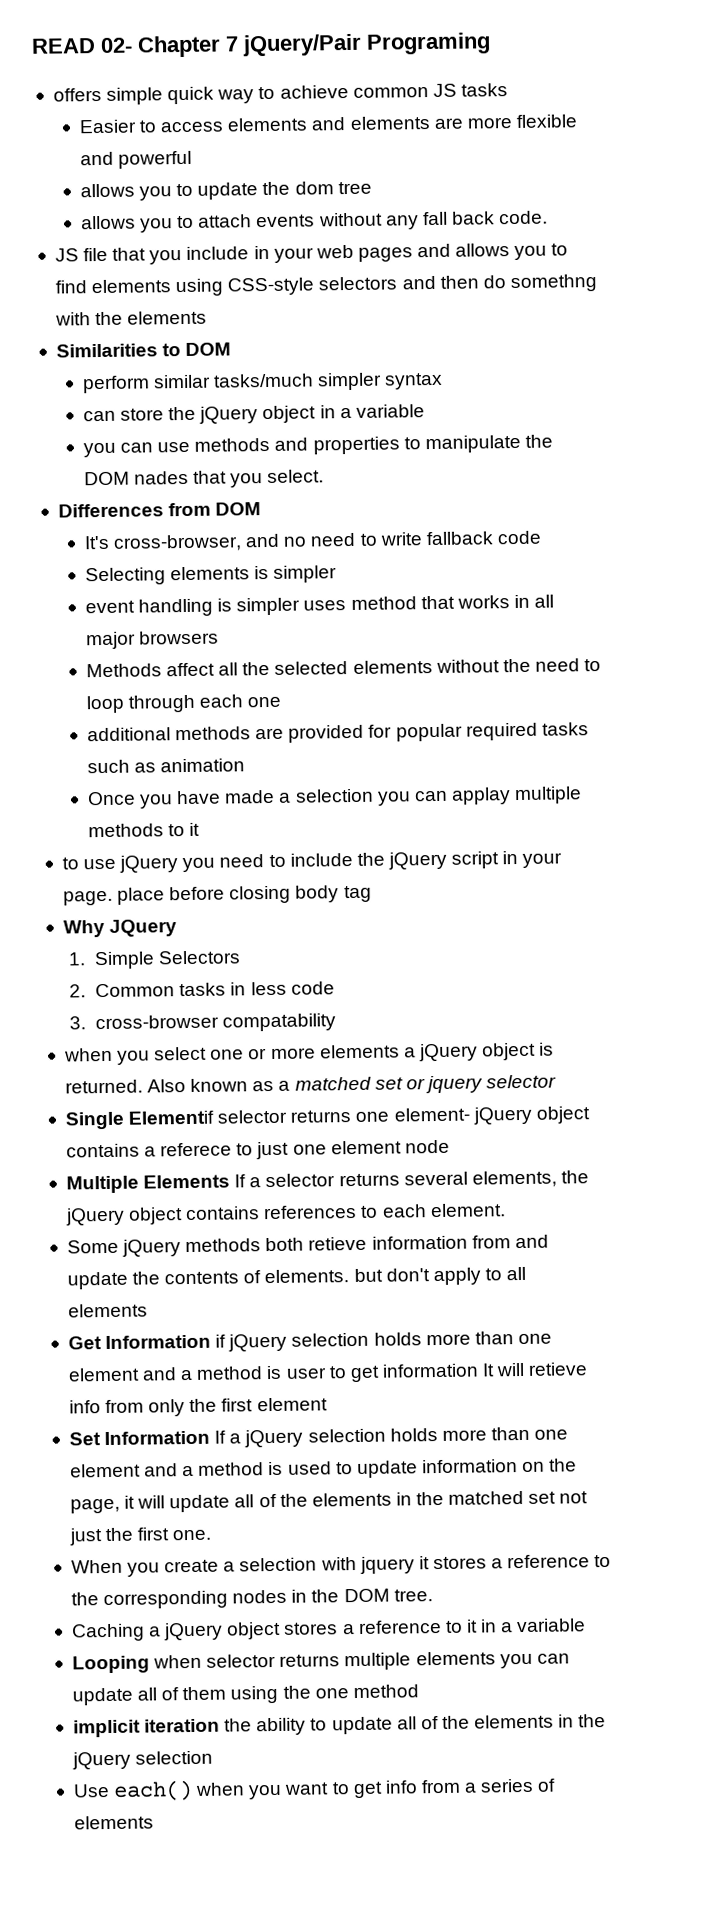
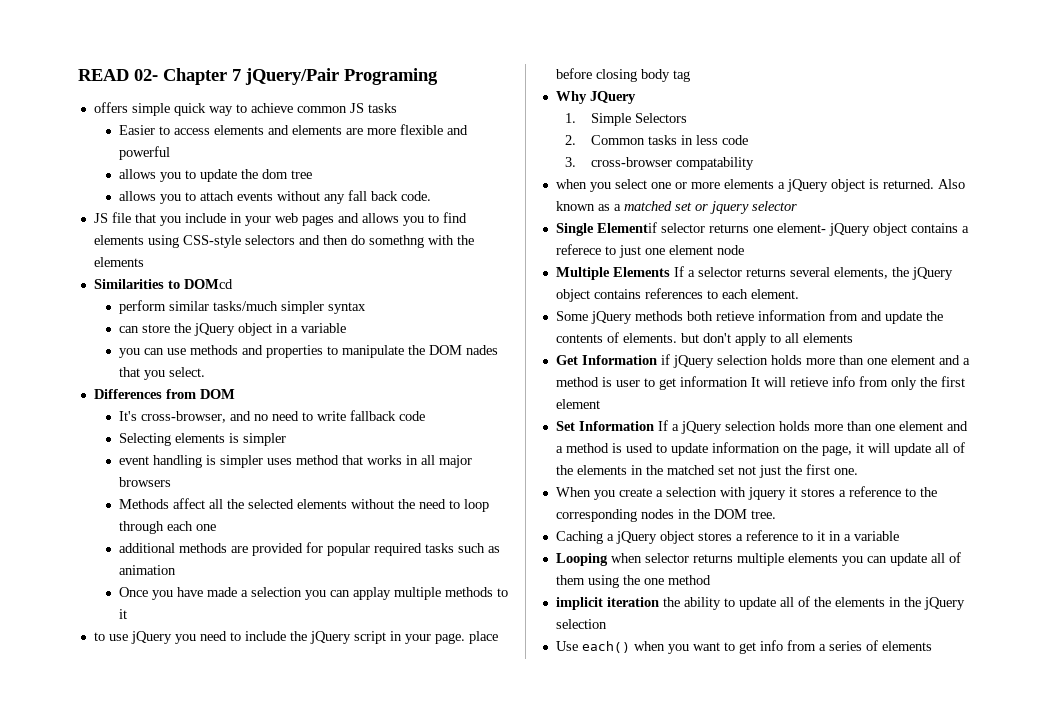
[185,342,232,356] DOM -> [183,279,233,289] DOMcd

